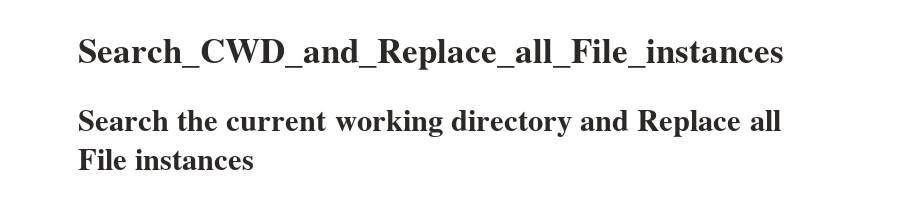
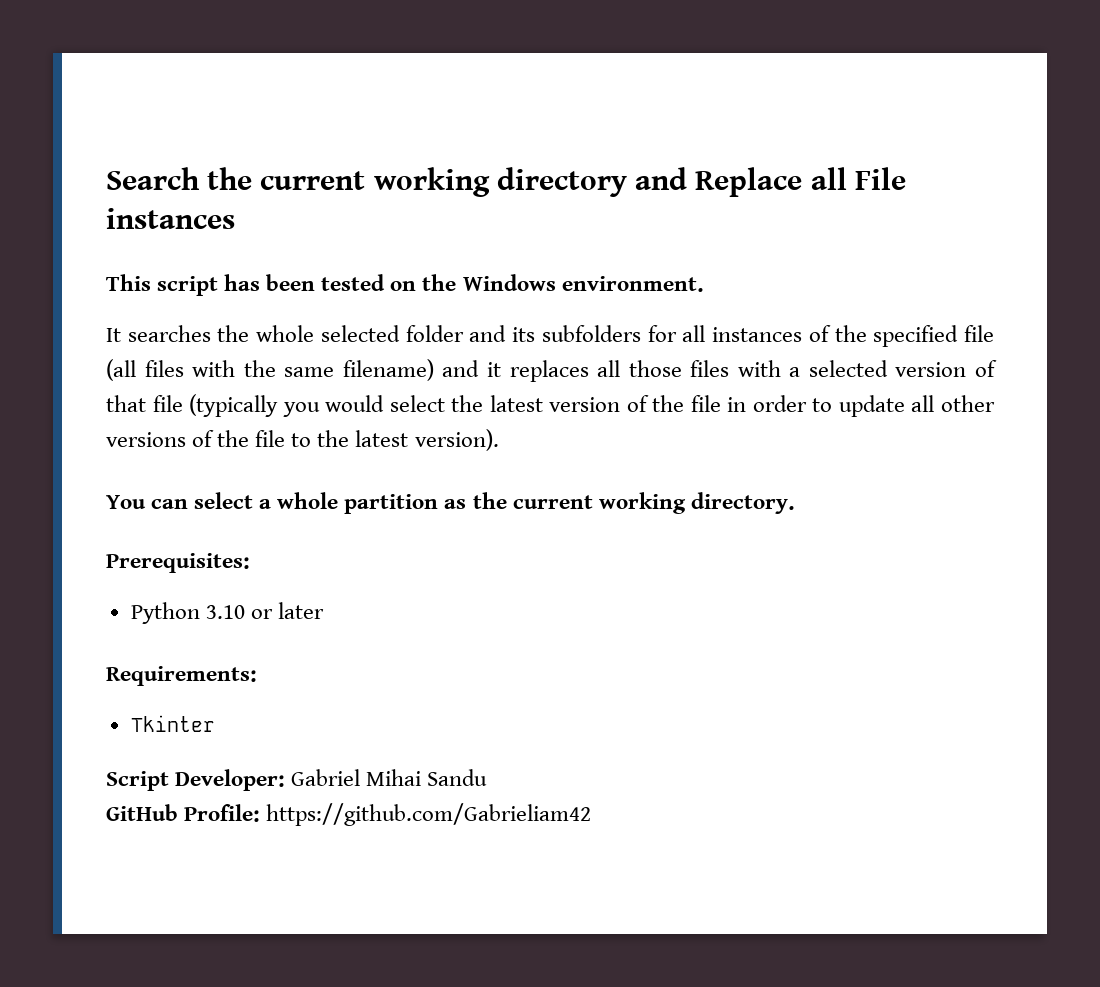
[78,39,784,70] Search_CWD_and_Replace_all_File_instances // -> (106, 178) none
(255, 159) none -> [106,274,704,296] [106,325,995,347] [106,359,997,382] [106,394,995,417] [106,429,499,451] [106,492,795,514] [106,553,250,573] [130,602,324,624] [106,666,257,686] [130,715,215,732] [106,769,488,791] [106,803,592,826] // This script has been tested on the Windows environment. // It searches the whole selected folder and its subfolders for all instances of the specified file (all files with the same filename) and it replaces all those files with a selected version of that file (typically you would select the latest version of the file in order to update all other versions of the file to the latest version). // You can select a whole partition as the current working directory. // Prerequisites: // Python 3.10 or later // Requirements: // Tkinter // Script Developer: Gabriel Mihai Sandu // GitHub Profile: https://github.com/Gabrieliam42

